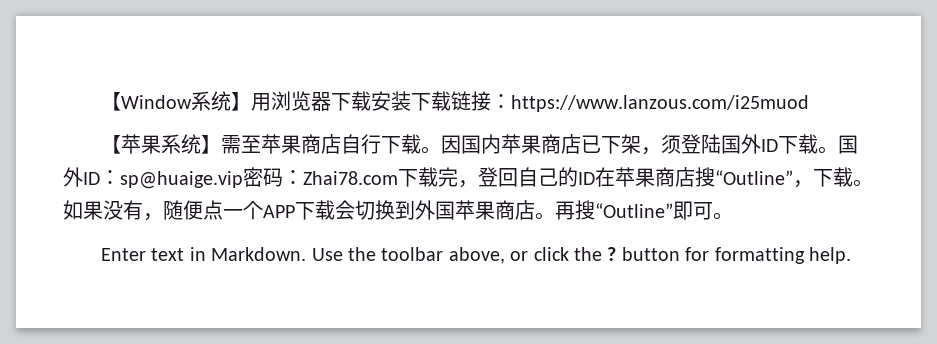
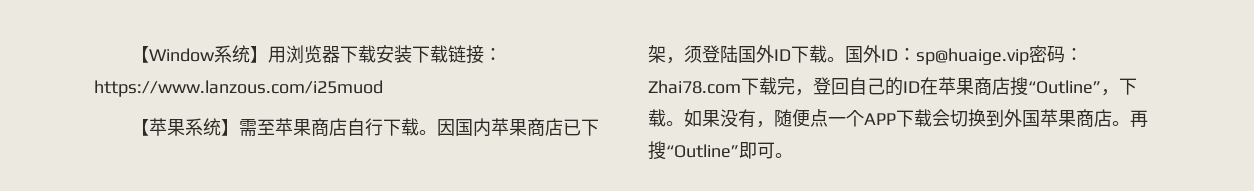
[101,247,852,264] // Enter text in Markdown. Use the toolbar above, or click the ? button for formatting help. -> (793, 155) none

